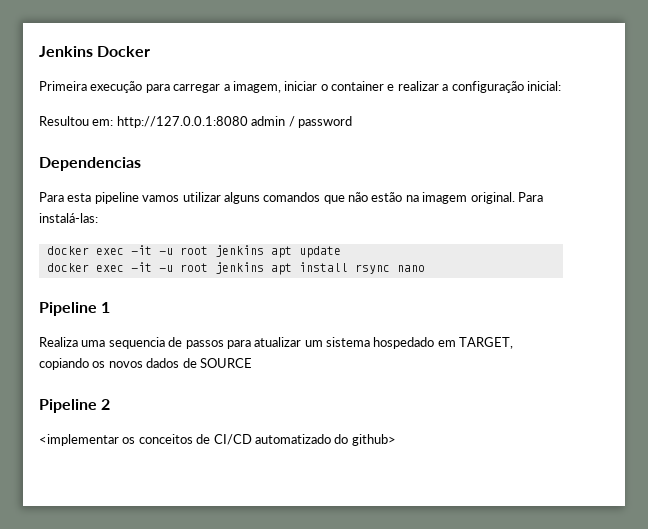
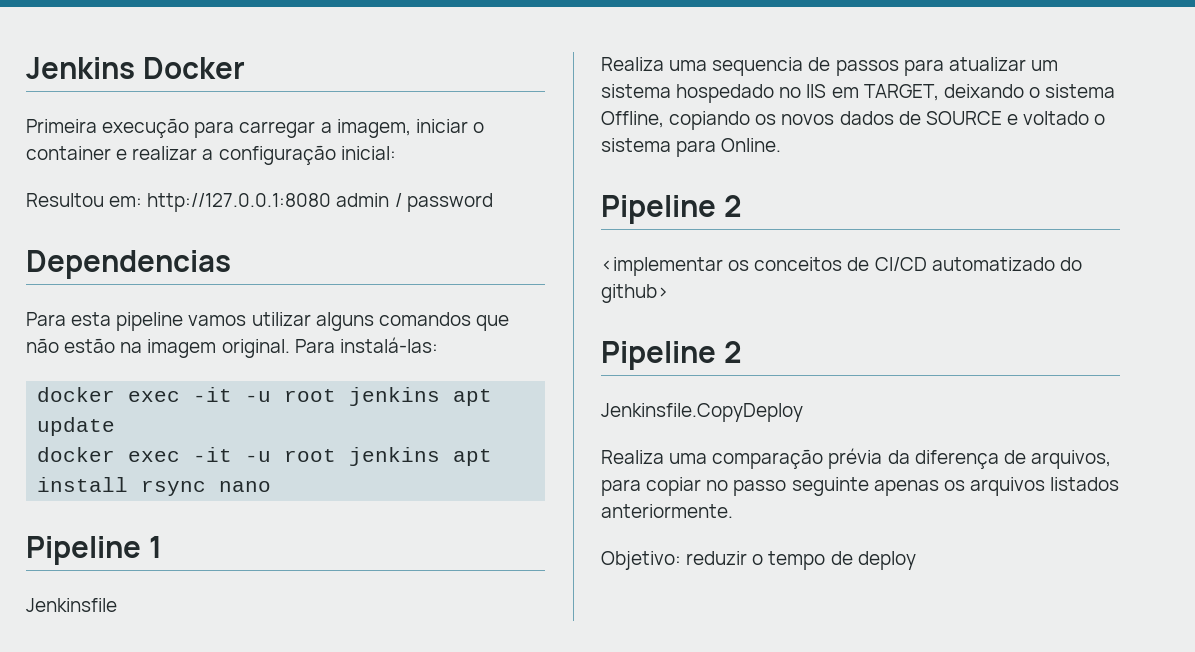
(111, 307) none -> [26,598,117,612] // Jenkinsfile
[437,337,514,349] em TARGET, -> [779,84,1116,101] [601,111,664,128] no IIS em TARGET, deixando o sistema Offline,
(252, 363) none -> [1006,111,1106,125] [601,138,782,157] e voltado o sistema para Online.
(396, 440) none -> [601,341,742,370] [601,403,803,422] [601,448,1111,469] [601,477,1120,496] [601,504,733,518] [601,551,916,570] // Pipeline 2 // Jenkinsfile.CopyDeploy // Realiza uma comparação prévia da diferença de arquivos, para copiar no passo seguinte apenas os arquivos listados anteriormente. // Objetivo: reduzir o tempo de deploy

